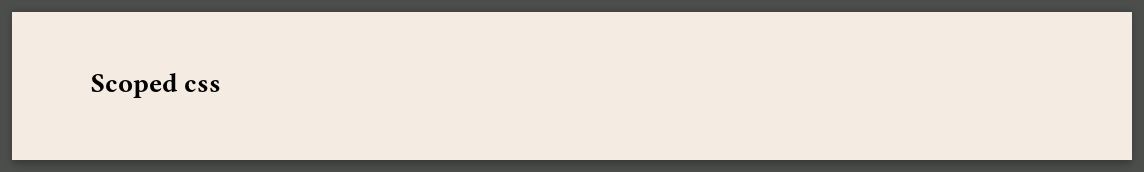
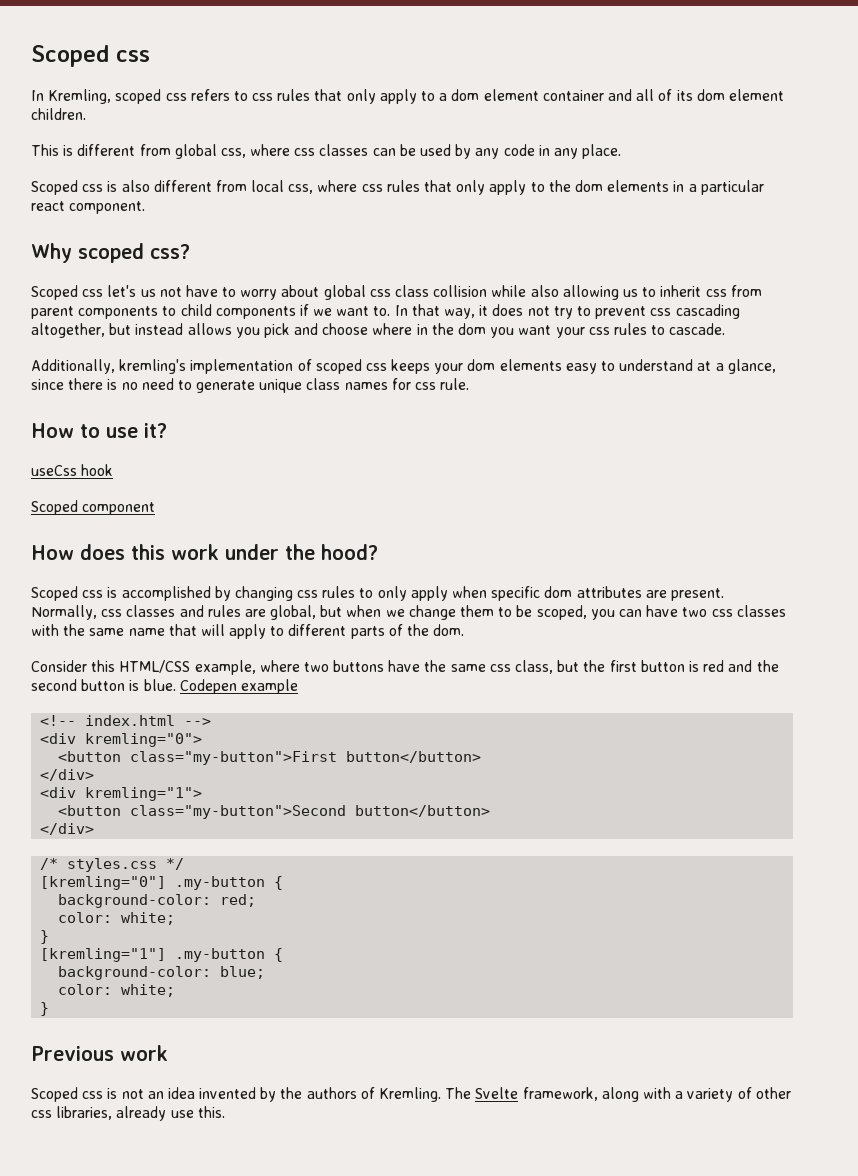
[91,73,222,98] Scoped css -> [31,45,150,67] [31,89,784,104] [31,108,86,120] [31,144,622,159] [31,180,764,195] [31,201,146,214] [31,243,190,263] [31,285,762,300] [31,304,740,319] [31,323,726,338] [31,359,776,374] [31,378,470,393] [31,423,167,438] [31,464,114,476] [31,500,156,515] [31,544,378,560] [31,586,724,601] [31,605,786,620] [31,624,465,639] [31,660,779,675] [31,679,298,694] [40,715,212,726] [40,733,203,747] [58,751,482,765] [40,769,95,781] [40,787,203,801] [58,805,491,819] [40,823,95,835] [40,858,185,872] [40,876,284,890] [58,894,257,908] [58,912,176,925] [40,930,50,944] [40,948,284,962] [58,966,266,980] [58,984,176,997] [40,1002,50,1016] [31,1045,168,1061] [31,1087,791,1102] [31,1106,225,1121] Scoped css // In Kremling, scoped css refers to css rules that only apply to a dom element container and all of its dom element children. // This is different from global css, where css classes can be used by any code in any place. // Scoped css is also different from local css, where css rules that only apply to the dom elements in a particular react component. // Why scoped css? // Scoped css let's us not have to worry about global css class collision while also allowing us to inherit css from parent components to child components if we want to. In that way, it does not try to prevent css cascading altogether, but instead allows you pick and choose where in the dom you want your css rules to cascade. // Additionally, kremling's implementation of scoped css keeps your dom elements easy to understand at a glance, since there is no need to generate unique class names for css rule. // How to use it? // useCss hook // Scoped component // How does this work under the hood? // Scoped css is accomplished by changing css rules to only apply when specific dom attributes are present. Normally, css classes and rules are global, but when we change them to be scoped, you can have two css classes with the same name that will apply to different parts of the dom. // Consider this HTML/CSS example, where two buttons have the same css class, but the first button is red and the second button is blue. Codepen example // <!-- index.html --> // <div kremling="0"> // <button class="my-button">First button</button> // </div> // <div kremling="1"> // <button class="my-button">Second button</button> // </div> // /* styles.css */ // [kremling="0"] .my-button { // background-color: red; // color: white; // } // [kremling="1"] .my-button { // background-color: blue; // color: white; // } // Previous work // Scoped css is not an idea invented by the authors of Kremling. The Svelte framework, along with a variety of other css libraries, already use this.

